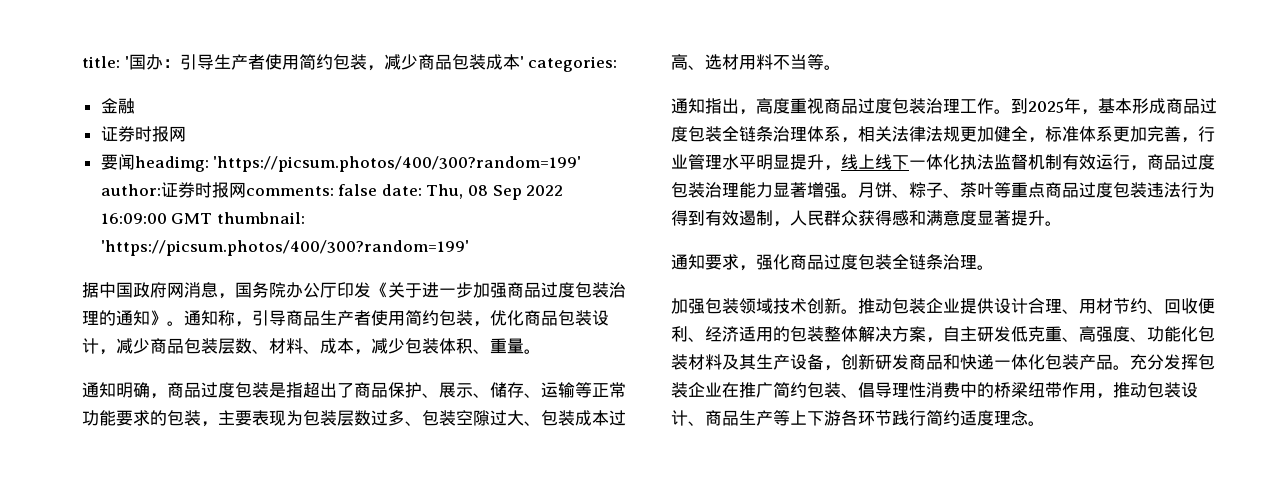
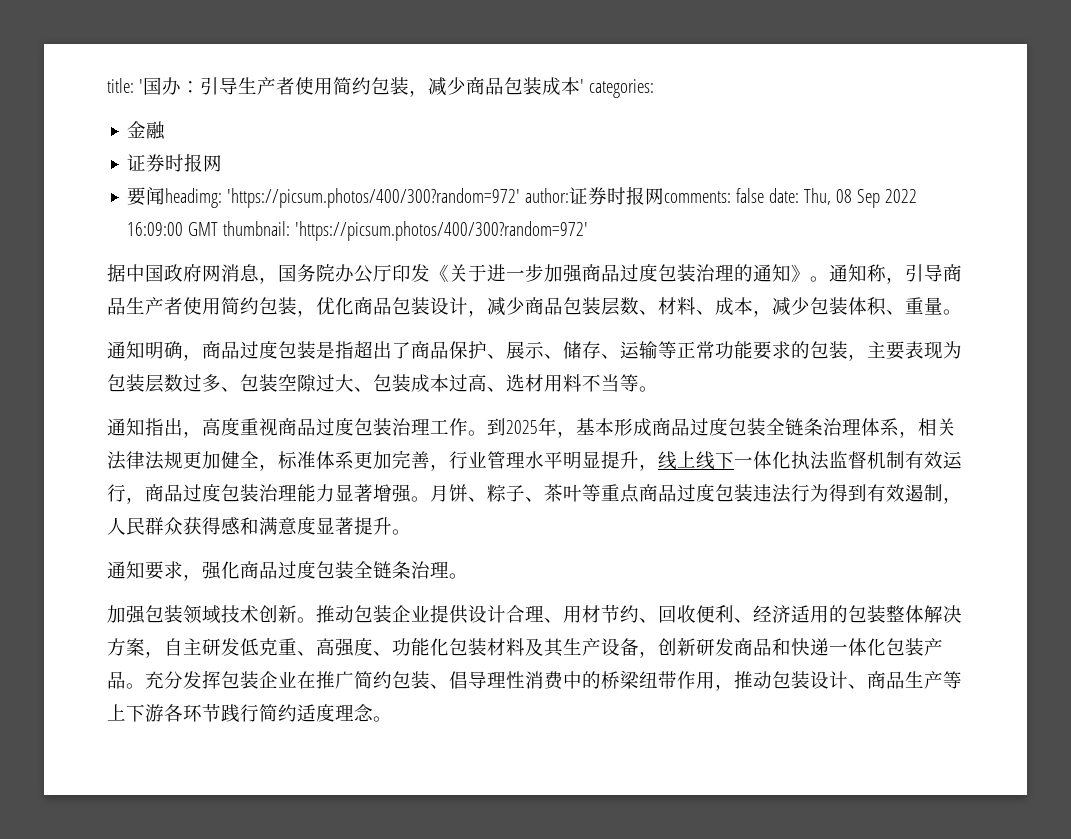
[213,156,582,172] 'https://picsum.photos/400/300?random=199' -> [227,188,521,208] 'https://picsum.photos/400/300?random=972'
[100,240,469,256] 'https://picsum.photos/400/300?random=199' -> [295,221,589,241] 'https://picsum.photos/400/300?random=972'

